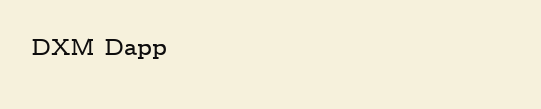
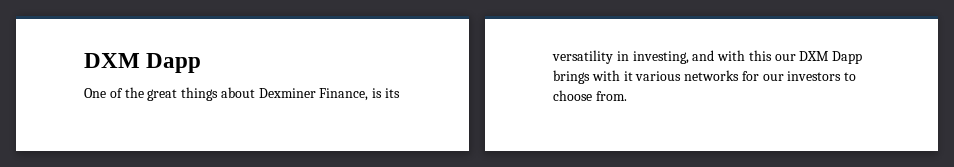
[31,38,167,59] DXM Dapp -> [84,53,202,73] [84,87,401,101] [552,50,863,64] [553,70,857,84] [553,90,627,101] DXM Dapp // One of the great things about Dexminer Finance, is its versatility in investing, and with this our DXM Dapp brings with it various networks for our investors to choose from.

